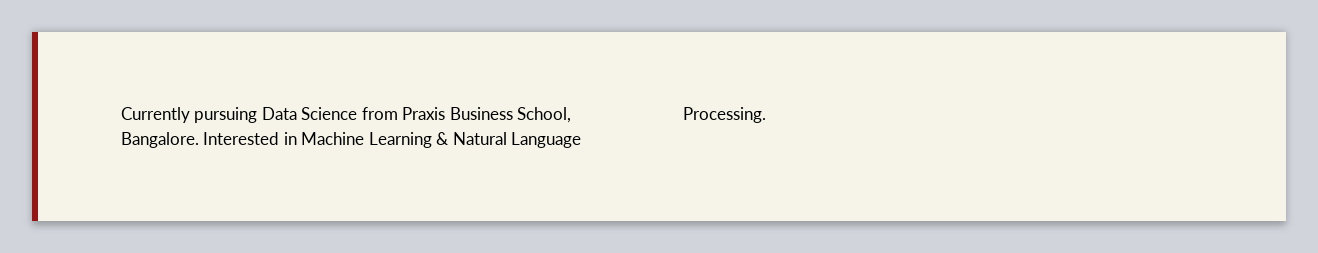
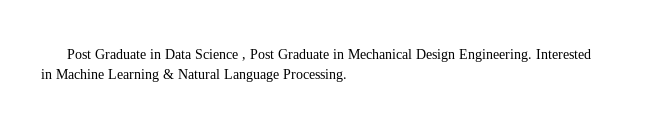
[121,107,572,123] [121,132,199,148] Currently pursuing Data Science from Praxis Business School, Bangalore. -> [66,49,532,62] Post Graduate in Data Science , Post Graduate in Mechanical Design Engineering.

